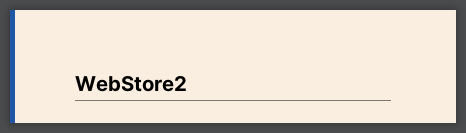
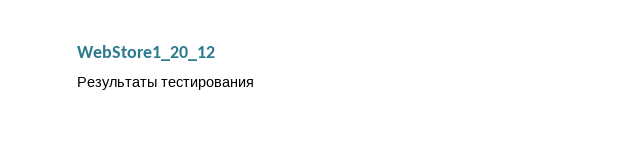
[75,75,187,92] WebStore2 -> [77,45,215,61] [77,77,254,90] WebStore1_20_12 // Результаты тестирования

